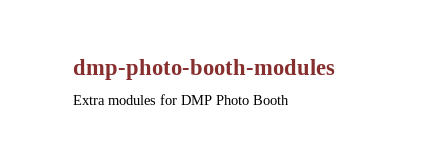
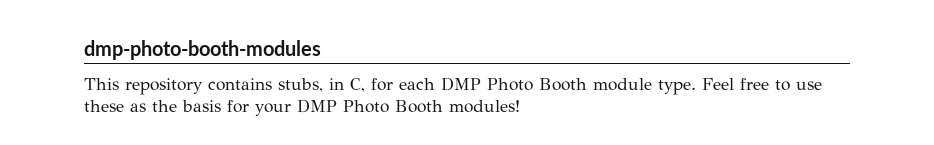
[73,94,289,105] Extra modules for DMP Photo Booth -> [84,77,822,95] [84,99,520,116] This repository contains stubs, in C, for each DMP Photo Booth module type. Feel free to use these as the basis for your DMP Photo Booth modules!

